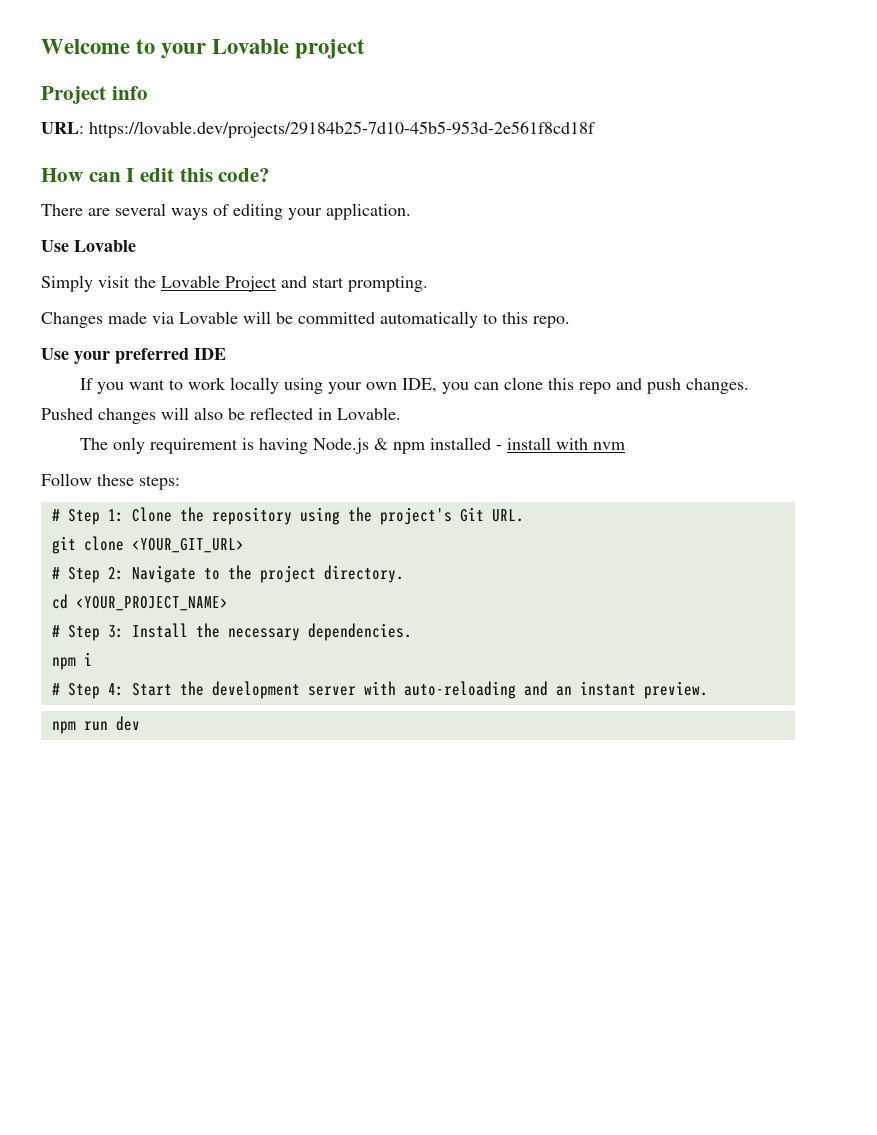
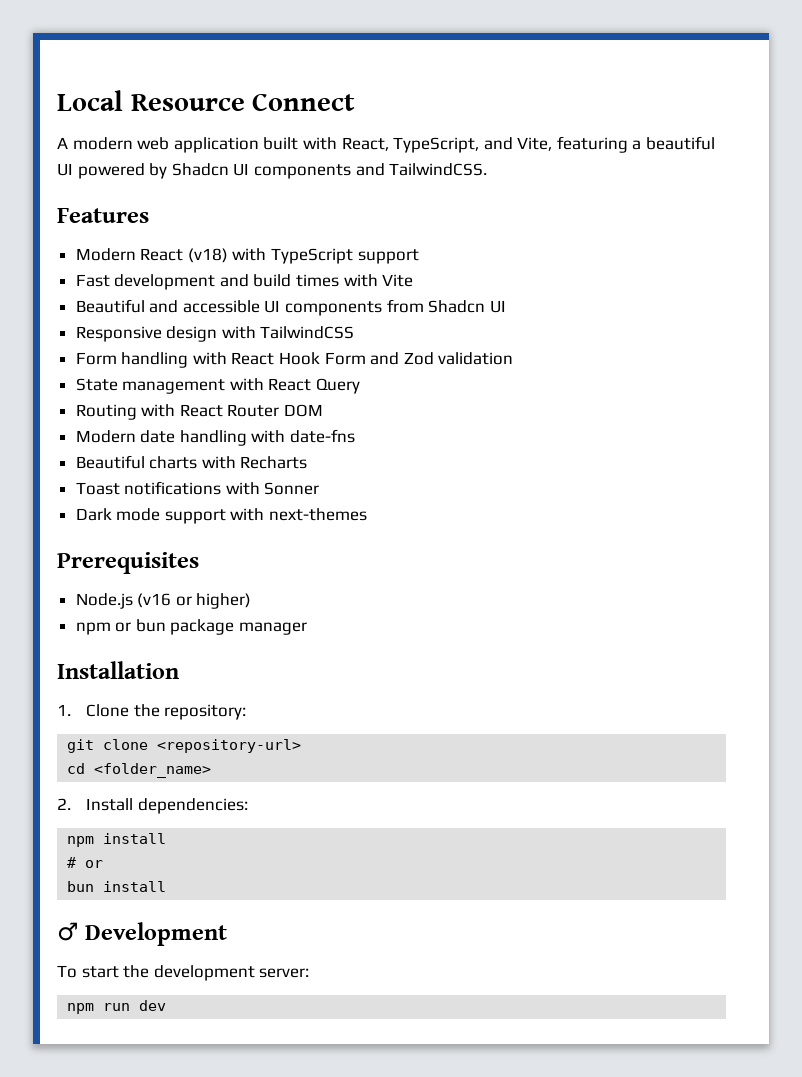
[41,39,366,59] [41,86,148,104] [41,121,595,138] [41,168,271,182] [41,203,411,220] [41,240,136,252] [41,275,428,292] [41,311,570,328] [41,348,226,364] [79,377,749,394] [41,407,401,424] [79,437,625,454] [41,473,180,490] [51,507,524,525] [51,536,244,554] [51,565,404,583] [51,594,228,611] [51,623,412,641] [51,652,92,670] [51,681,708,699] Welcome to your Lovable project // Project info // URL: https://lovable.dev/projects/29184b25-7d10-45b5-953d-2e561f8cd18f // How can I edit this code? // There are several ways of editing your application. // Use Lovable // Simply visit the Lovable Project and start prompting. // Changes made via Lovable will be committed automatically to this repo. // Use your preferred IDE // If you want to work locally using your own IDE, you can clone this repo and push changes. Pushed changes will also be reflected in Lovable. // The only requirement is having Node.js & npm installed - install with nvm // Follow these steps: // # Step 1: Clone the repository using the project's Git URL. // git clone <YOUR_GIT_URL> // # Step 2: Navigate to the project directory. // cd <YOUR_PROJECT_NAME> // # Step 3: Install the necessary dependencies. // npm i // # Step 4: Start the development server with auto-reloading and an instant preview. -> [57,90,356,111] [57,136,716,153] [57,163,488,179] [57,208,149,223] [75,248,419,264] [75,274,414,290] [75,299,506,316] [75,326,355,342] [75,352,514,368] [75,378,361,394] [75,404,324,420] [75,429,356,446] [75,455,308,469] [75,481,320,495] [75,508,368,524] [57,552,199,574] [75,593,252,609] [75,619,308,635] [57,661,179,679] [57,704,247,720] [67,739,302,753] [67,763,212,778] [57,798,248,814] [67,833,167,847] [67,857,104,868] [67,881,167,892] [57,922,228,946] [57,965,310,981] Local Resource Connect // A modern web application built with React, TypeScript, and Vite, featuring a beautiful UI powered by Shadcn UI components and TailwindCSS. // Features // Modern React (v18) with TypeScript support // Fast development and build times with Vite // Beautiful and accessible UI components from Shadcn UI // Responsive design with TailwindCSS // Form handling with React Hook Form and Zod validation // State management with React Query // Routing with React Router DOM // Modern date handling with date-fns // Beautiful charts with Recharts // Toast notifications with Sonner // Dark mode support with next-themes // Prerequisites // Node.js (v16 or higher) // npm or bun package manager // Installation // 1. Clone the repository: // git clone <repository-url> // cd <folder_name> // 2. Install dependencies: // npm install // # or // bun install // ♂ Development // To start the development server:

